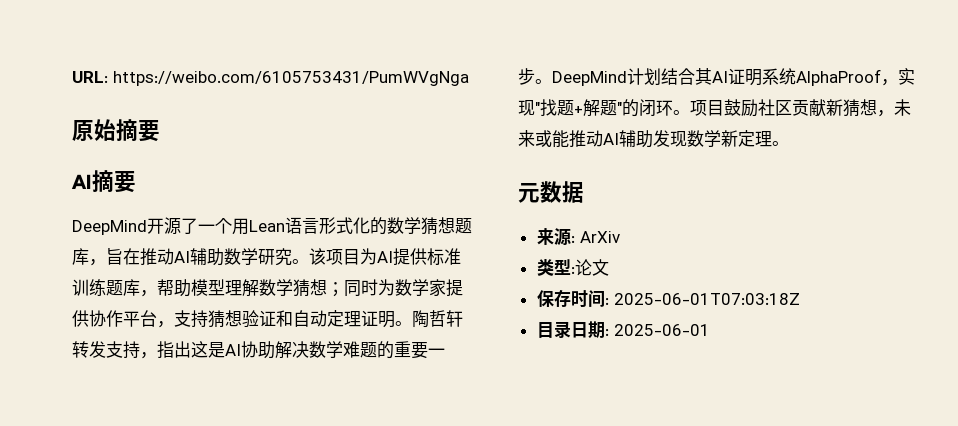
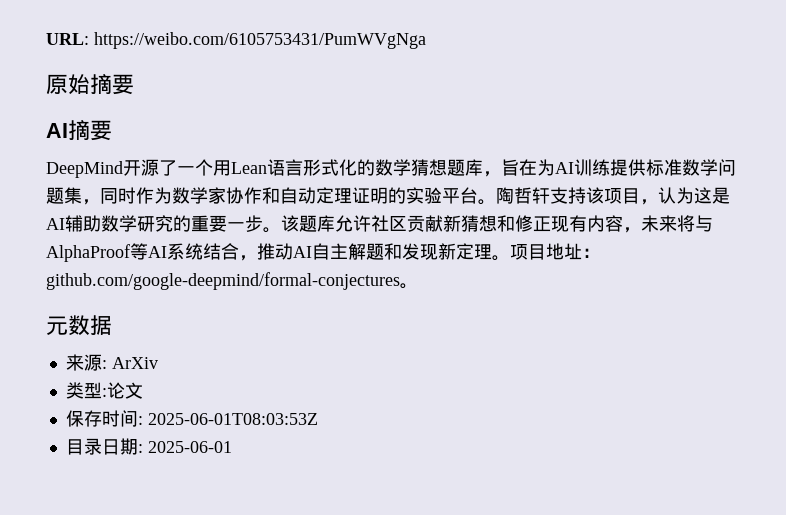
[140,248,461,266] [72,279,463,297] [72,310,463,328] [72,341,445,359] [518,68,915,86] [518,99,911,117] [518,130,772,148] 推动AI辅助数学研究。该项目为AI提供标准训练题库，帮助模型理解数学猜想；同时为数学家提供协作平台，支持猜想验证和自动定理证明。陶哲轩转发支持，指出这是AI协助解决数学难题的重要一步。DeepMind计划结合其AI证明系统AlphaProof，实现"找题+解题"的闭环。项目鼓励社区贡献新猜想，未来或能推动AI辅助发现数学新定理 -> [537,159,736,176] [46,187,730,205] [46,215,713,233] [46,243,600,262] [46,272,400,290] 为AI训练提供标准数学问题集，同时作为数学家协作和自动定理证明的实验平台。陶哲轩支持该项目，认为这是AI辅助数学研究的重要一步。该题库允许社区贡献新猜想和修正现有内容，未来将与AlphaProof等AI系统结合，推动AI自主解题和发现新定理。项目地址：github.com/google-deepmind/formal-conjectures
[613,293,800,305] 2025-06-01T07:03:18Z -> [147,413,318,425] 2025-06-01T08:03:53Z

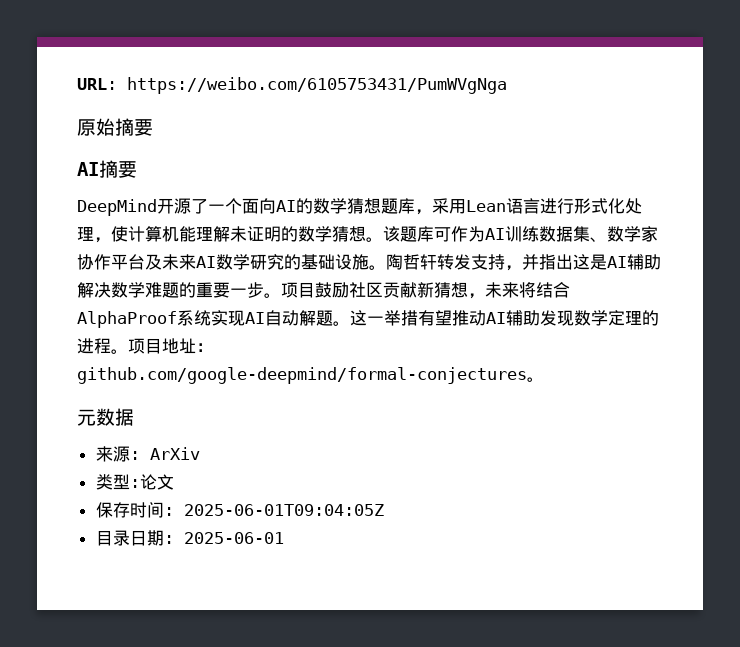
[213,159,736,177] [46,187,730,205] [46,215,173,232] 用Lean语言形式化的数学猜想题库，旨在为AI训练提供标准数学问题集，同时作为数学家协作和自动定理证明的实验平台。陶哲轩支持该项目，认为这是AI辅助数学研究 -> [242,198,642,215] [77,226,658,243] [77,254,661,271] [77,282,179,298] 面向AI的数学猜想题库，采用Lean语言进行形式化处理，使计算机能理解未证明的数学猜想。该题库可作为AI训练数据集、数学家协作平台及未来AI数学研究的基础设施。陶哲轩转发支持，并指出这是AI辅助解决数学难题
[281,215,371,232] 该题库允许 -> [281,282,349,298] 项目鼓励
[497,215,713,233] [46,243,492,262] 和修正现有内容，未来将与AlphaProof等AI系统结合，推动AI自主解题和发现新定理 -> [468,282,570,299] [77,310,659,328] [77,338,111,354] ，未来将结合AlphaProof系统实现AI自动解题。这一举措有望推动AI辅助发现数学定理的进程
[147,413,318,425] 2025-06-01T08:03:53Z -> [183,504,384,516] 2025-06-01T09:04:05Z

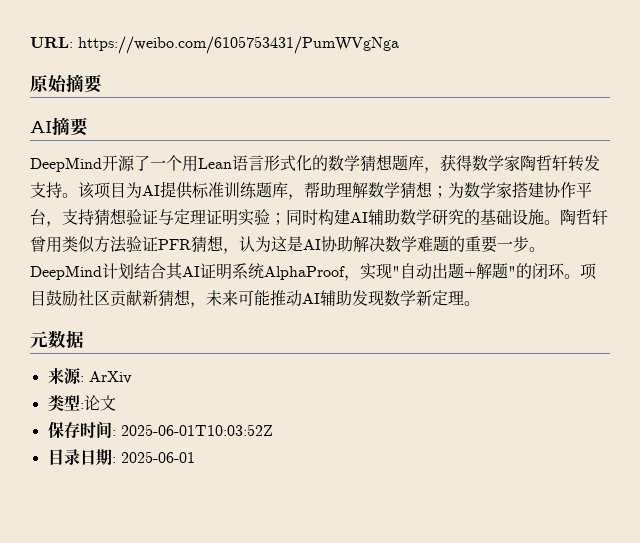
[242,198,642,215] [77,226,658,243] [77,254,216,270] 面向AI的数学猜想题库，采用Lean语言进行形式化处理，使计算机能理解未证明的数学猜想。该题库可作为AI训练数据集、数学家协作平台及未来AI -> [182,154,600,173] [30,181,592,200] [30,208,400,227] 用Lean语言形式化的数学猜想题库，获得数学家陶哲轩转发支持。该项目为AI提供标准训练题库，帮助理解数学猜想；为数学家搭建协作平台，支持猜想验证与定理证明实验；同时构建AI辅助
[437,254,573,271] 转发支持，并指出 -> [30,235,271,254] 曾用类似方法验证PFR猜想，认为
[627,254,644,270] 辅 -> [321,236,338,252] 协
(281, 295) none -> [30,263,580,281] DeepMind计划结合其AI证明系统AlphaProof，实现"自动出题+解题"的闭环。
[519,282,570,298] [77,310,452,328] 将结合AlphaProof系统实现AI自动解题。这一举措有望 -> [238,290,270,306] 可能
[608,310,659,326] [77,338,213,354] [77,367,527,384] 定理的进程。项目地址：github.com/google-deepmind/formal-conjectures -> [416,290,464,306] 新定理
[183,504,384,516] 2025-06-01T09:04:05Z -> [120,424,273,436] 2025-06-01T10:03:52Z

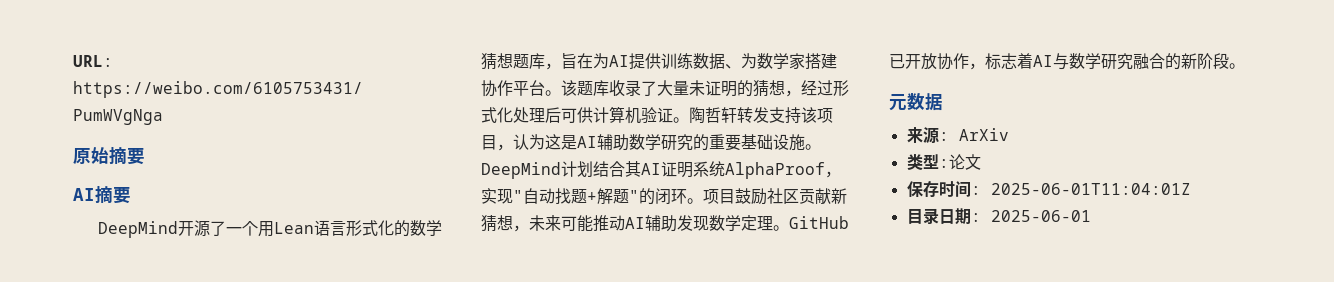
[440,154,600,172] [30,181,448,200] 获得数学家陶哲轩转发支持。该项目为AI提供标准训练题库，帮助理解数学猜想； -> [561,53,741,70] 旨在为AI提供训练数据、
[46,208,350,227] ，支持猜想验证与定理证明实验；同时构建 -> [545,80,849,97] [481,106,833,124] [481,134,577,151] 。该题库收录了大量未证明的猜想，经过形式化处理后可供计算机验证。陶哲轩转发支持该项目，认为这是
(480, 217) none -> [709,134,741,151] 重要
[560,209,608,225] [30,235,545,254] 陶哲轩曾用类似方法验证PFR猜想，认为这是AI协助解决数学难题的重要一步。 -> (821, 147) none
[432,263,448,279] 出 -> [555,188,571,204] 找
[416,290,432,306] 新 -> (741, 223) none
(480, 303) none -> [789,216,849,229] [889,53,1245,70] GitHub已开放协作，标志着AI与数学研究融合的新阶段。
[120,424,273,436] 2025-06-01T10:03:52Z -> [990,183,1191,195] 2025-06-01T11:04:01Z

